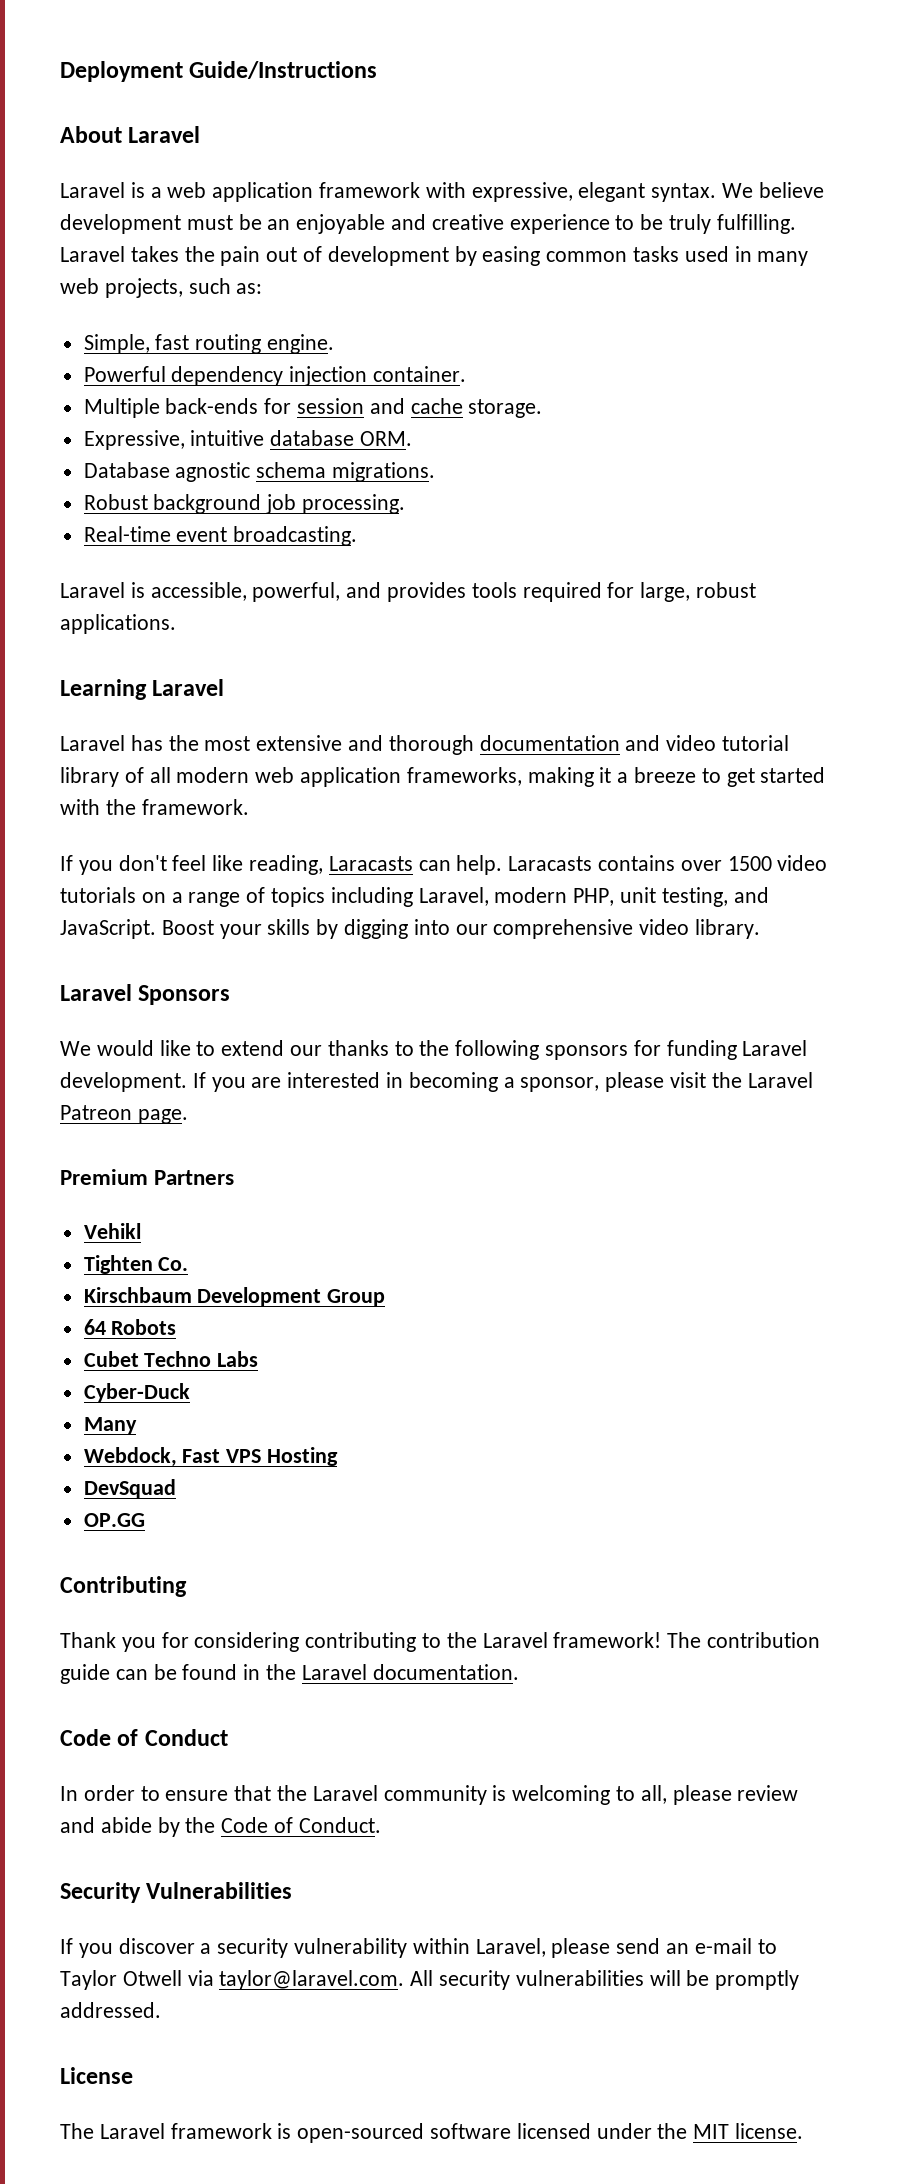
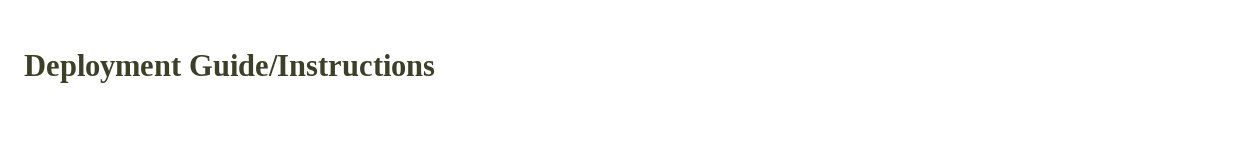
[60,126,201,143] [60,182,824,202] [60,214,796,234] [60,246,809,266] [60,278,263,298] [83,334,335,354] [83,366,467,386] [83,398,543,418] [83,430,413,450] [83,462,436,482] [83,494,406,514] [83,526,358,546] [60,582,757,602] [60,614,176,634] [60,679,225,700] [60,735,790,755] [60,767,826,787] [60,799,249,815] [60,855,828,875] [60,887,769,907] [60,919,761,939] [60,984,231,1005] [60,1040,808,1060] [60,1072,813,1092] [60,1105,188,1124] [60,1169,235,1185] [83,1223,141,1239] [83,1255,189,1274] [83,1287,386,1306] [83,1319,177,1335] [83,1351,259,1367] [83,1383,190,1402] [83,1417,137,1434] [83,1447,339,1467] [83,1479,176,1498] [83,1513,145,1527] [60,1576,187,1597] [60,1632,821,1652] [60,1664,519,1684] [60,1729,228,1746] [60,1785,799,1805] [60,1817,381,1837] [60,1882,293,1903] [60,1938,777,1958] [60,1970,800,1990] [60,2002,161,2018] [60,2067,133,2084] [60,2123,804,2143] // About Laravel // Laravel is a web application framework with expressive, elegant syntax. We believe development must be an enjoyable and creative experience to be truly fulfilling. Laravel takes the pain out of development by easing common tasks used in many web projects, such as: // Simple, fast routing engine. // Powerful dependency injection container. // Multiple back-ends for session and cache storage. // Expressive, intuitive database ORM. // Database agnostic schema migrations. // Robust background job processing. // Real-time event broadcasting. // Laravel is accessible, powerful, and provides tools required for large, robust applications. // Learning Laravel // Laravel has the most extensive and thorough documentation and video tutorial library of all modern web application frameworks, making it a breeze to get started with the framework. // If you don't feel like reading, Laracasts can help. Laracasts contains over 1500 video tutorials on a range of topics including Laravel, modern PHP, unit testing, and JavaScript. Boost your skills by digging into our comprehensive video library. // Laravel Sponsors // We would like to extend our thanks to the following sponsors for funding Laravel development. If you are interested in becoming a sponsor, please visit the Laravel Patreon page. // Premium Partners // Vehikl // Tighten Co. // Kirschbaum Development Group // 64 Robots // Cubet Techno Labs // Cyber-Duck // Many // Webdock, Fast VPS Hosting // DevSquad // OP.GG // Contributing // Thank you for considering contributing to the Laravel framework! The contribution guide can be found in the Laravel documentation. // Code of Conduct // In order to ensure that the Laravel community is welcoming to all, please review and abide by the Code of Conduct. // Security Vulnerabilities // If you discover a security vulnerability within Laravel, please send an e-mail to Taylor Otwell via taylor@laravel.com. All security vulnerabilities will be promptly addressed. // License // The Laravel framework is open-sourced software licensed under the MIT license. -> (436, 65) none

